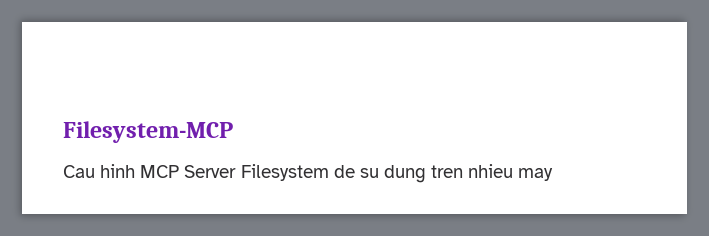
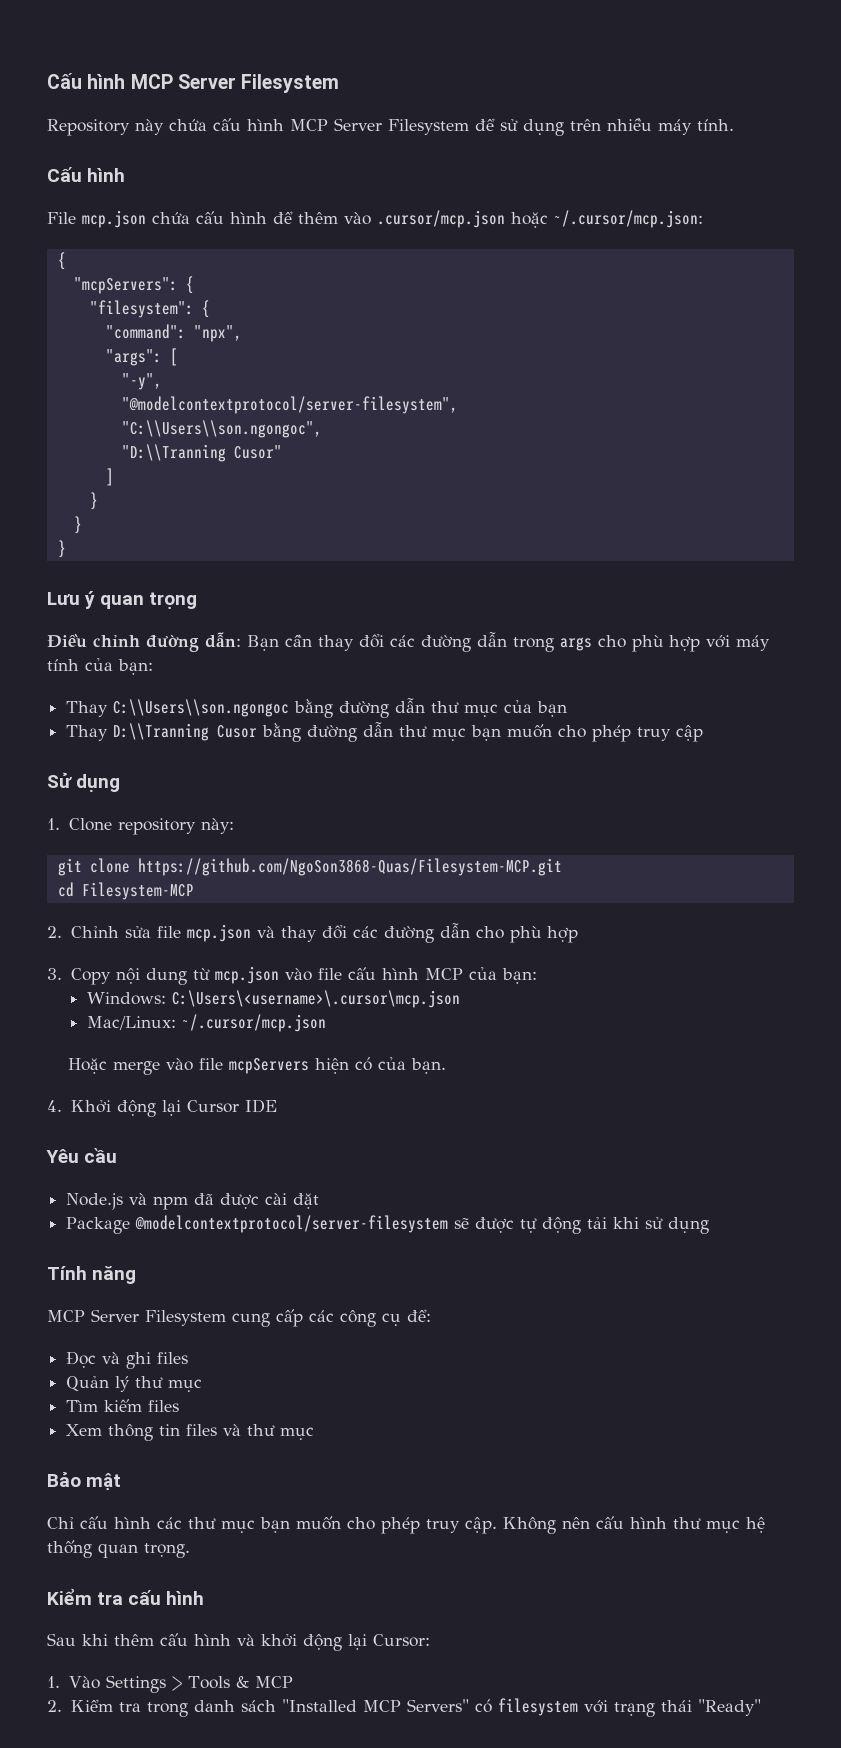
[63,121,233,143] [63,164,554,183] Filesystem-MCP // Cau hinh MCP Server Filesystem de su dung tren nhieu may -> [47,73,340,93] [47,118,734,136] [47,167,126,182] [47,210,703,228] [57,252,66,270] [73,276,194,294] [89,300,210,318] [105,324,242,342] [105,348,178,366] [121,373,162,390] [121,396,458,414] [121,420,322,438] [121,444,282,462] [105,468,114,486] [89,492,98,510] [73,516,82,534] [57,540,66,558] [47,591,198,609] [47,632,770,652] [47,658,153,675] [66,698,568,718] [66,722,704,742] [47,772,121,792] [47,818,234,835] [57,858,562,876] [57,882,194,900] [47,923,578,943] [47,966,537,985] [86,990,460,1008] [86,1014,326,1032] [67,1057,446,1075] [47,1099,277,1117] [46,1148,118,1163] [66,1193,320,1210] [66,1215,710,1234] [47,1266,137,1284] [47,1309,431,1327] [66,1351,189,1369] [66,1376,203,1392] [66,1399,180,1412] [66,1424,315,1441] [47,1472,122,1491] [47,1516,765,1534] [47,1540,190,1558] [47,1588,205,1605] [47,1633,430,1651] [47,1675,293,1693] [47,1698,761,1717] Cấu hình MCP Server Filesystem // Repository này chứa cấu hình MCP Server Filesystem để sử dụng trên nhiều máy tính. // Cấu hình // File mcp.json chứa cấu hình để thêm vào .cursor/mcp.json hoặc ~/.cursor/mcp.json: // { // "mcpServers": { // "filesystem": { // "command": "npx", // "args": [ // "-y", // "@modelcontextprotocol/server-filesystem", // "C:\\Users\\son.ngongoc", // "D:\\Tranning Cusor" // ] // } // } // } // Lưu ý quan trọng // Điều chỉnh đường dẫn: Bạn cần thay đổi các đường dẫn trong args cho phù hợp với máy tính của bạn: // Thay C:\\Users\\son.ngongoc bằng đường dẫn thư mục của bạn // Thay D:\\Tranning Cusor bằng đường dẫn thư mục bạn muốn cho phép truy cập // Sử dụng // 1. Clone repository này: // git clone https://github.com/NgoSon3868-Quas/Filesystem-MCP.git // cd Filesystem-MCP // 2. Chỉnh sửa file mcp.json và thay đổi các đường dẫn cho phù hợp // 3. Copy nội dung từ mcp.json vào file cấu hình MCP của bạn: // Windows: C:\Users\<username>\.cursor\mcp.json // Mac/Linux: ~/.cursor/mcp.json // Hoặc merge vào file mcpServers hiện có của bạn. // 4. Khởi động lại Cursor IDE // Yêu cầu // Node.js và npm đã được cài đặt // Package @modelcontextprotocol/server-filesystem sẽ được tự động tải khi sử dụng // Tính năng // MCP Server Filesystem cung cấp các công cụ để: // Đọc và ghi files // Quản lý thư mục // Tìm kiếm files // Xem thông tin files và thư mục // Bảo mật // Chỉ cấu hình các thư mục bạn muốn cho phép truy cập. Không nên cấu hình thư mục hệ thống quan trọng. // Kiểm tra cấu hình // Sau khi thêm cấu hình và khởi động lại Cursor: // 1. Vào Settings > Tools & MCP // 2. Kiểm tra trong danh sách "Installed MCP Servers" có filesystem với trạng thái "Ready"

